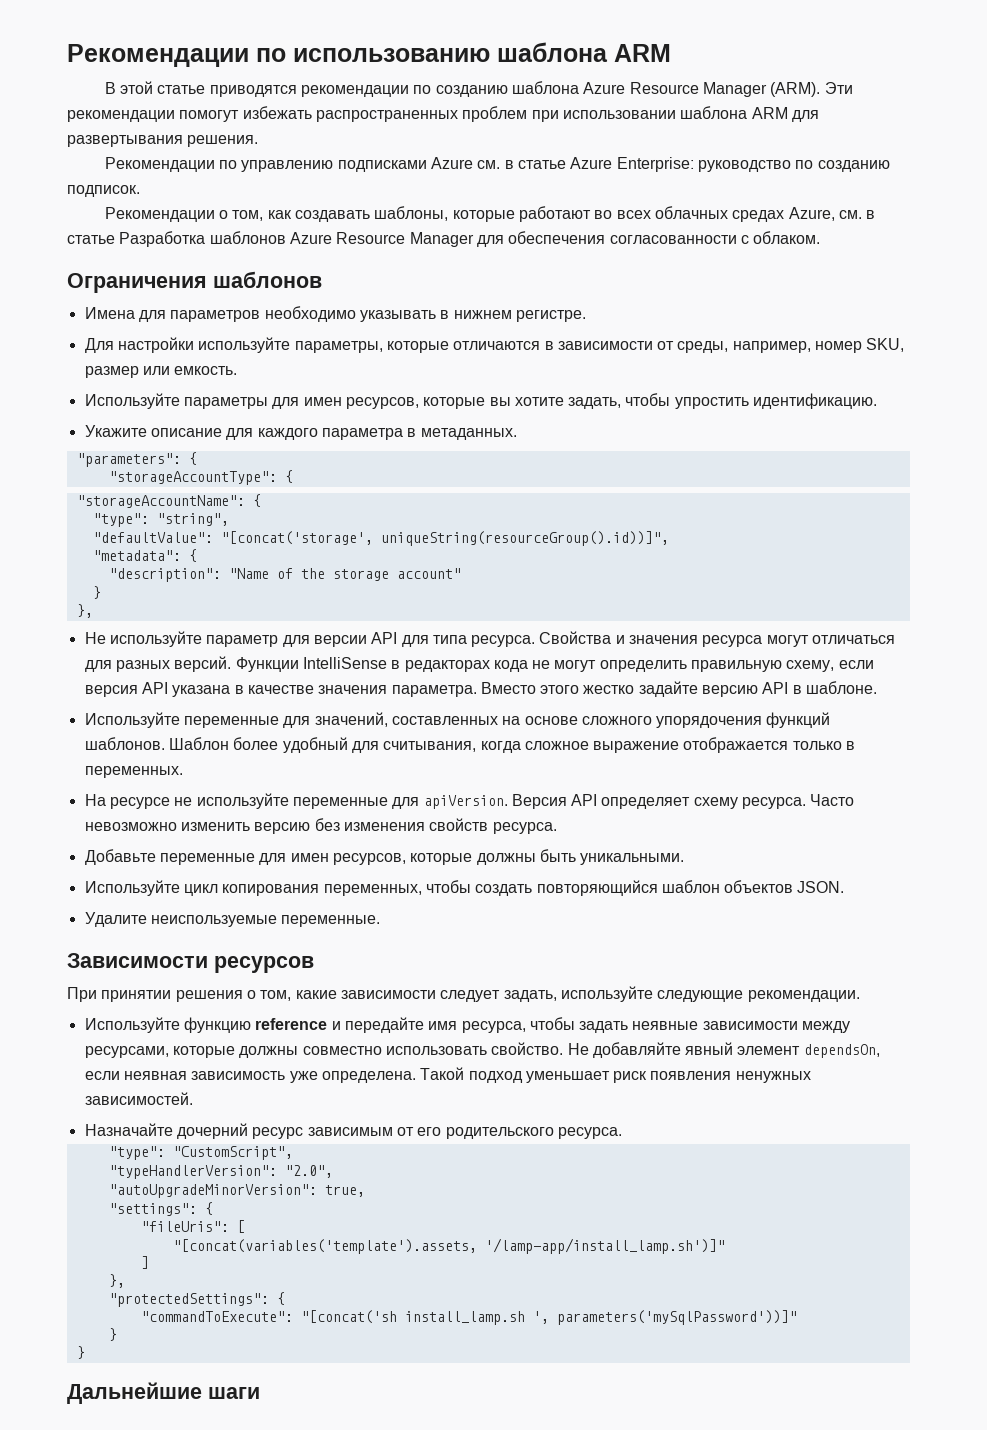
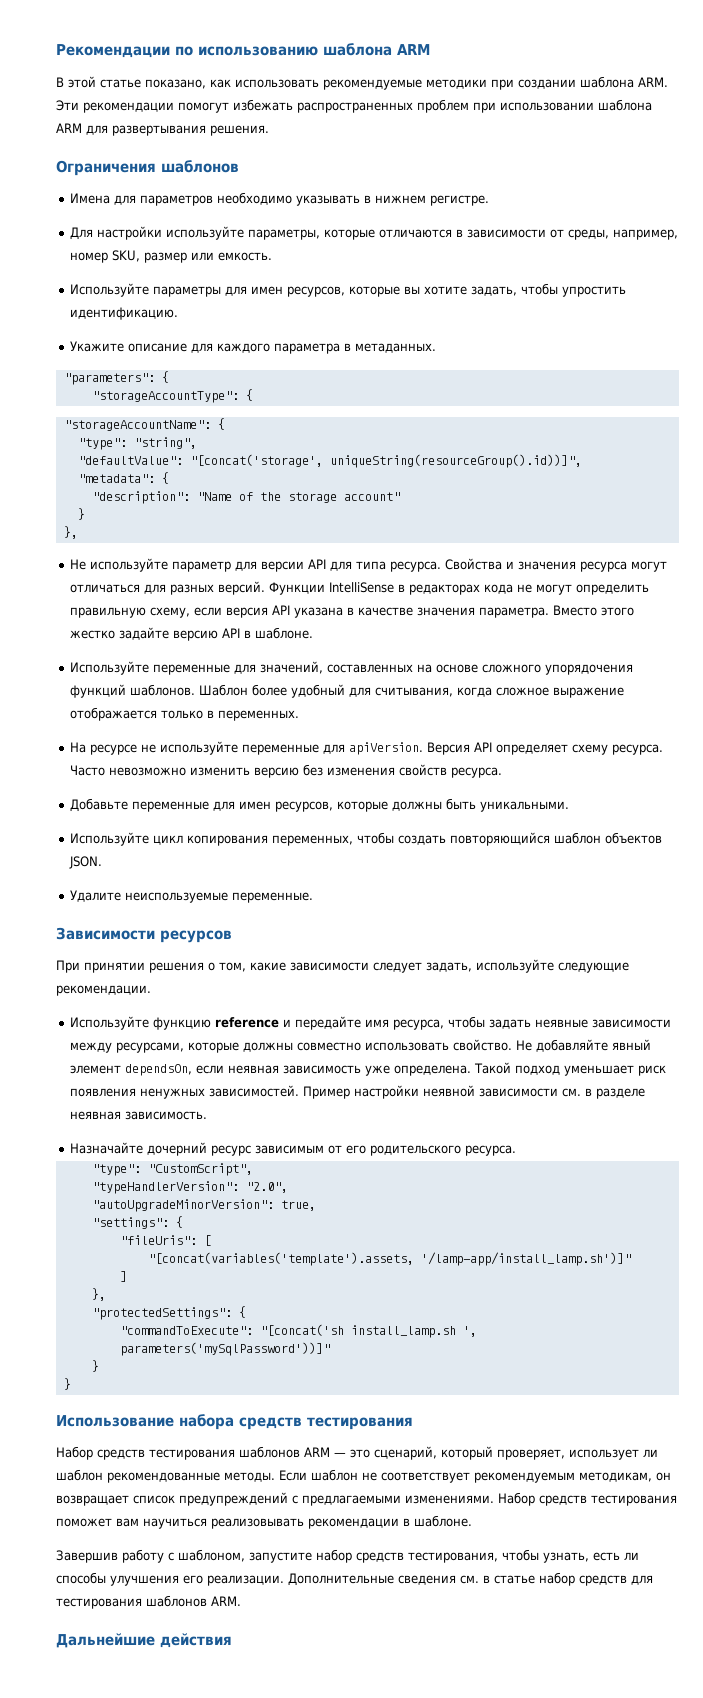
[209,81,821,97] приводятся рекомендации по созданию шаблона Azure Resource Manager (ARM). -> [145,76,668,90] показано, как использовать рекомендуемые методики при создании шаблона ARM.
[104,157,890,172] [67,185,140,197] [104,206,876,222] [67,231,821,247] // Рекомендации по управлению подписками Azure см. в статье Azure Enterprise: руководство по созданию подписок. // Рекомендации о том, как создавать шаблоны, которые работают во всех облачных средах Azure, см. в статье Разработка шаблонов Azure Resource Manager для обеспечения согласованности с облаком. -> (269, 130) none
(193, 1098) none -> [303,1085,646,1099] [70,1111,208,1120] Пример настройки неявной зависимости см. в разделе неявная зависимость.
(85, 1352) none -> [56,1414,413,1430] [56,1446,658,1460] [56,1469,671,1483] [56,1492,677,1506] [56,1515,472,1529] [56,1549,639,1563] [56,1572,653,1586] [56,1595,241,1609] // Использование набора средств тестирования // Набор средств тестирования шаблонов ARM — это сценарий, который проверяет, использует ли шаблон рекомендованные методы. Если шаблон не соответствует рекомендуемым методикам, он возвращает список предупреждений с предлагаемыми изменениями. Набор средств тестирования поможет вам научиться реализовывать рекомендации в шаблоне. // Завершив работу с шаблоном, запустите набор средств тестирования, чтобы узнать, есть ли способы улучшения его реализации. Дополнительные сведения см. в статье набор средств для тестирования шаблонов ARM.
[208,1387,260,1399] шаги -> [160,1633,232,1648] действия

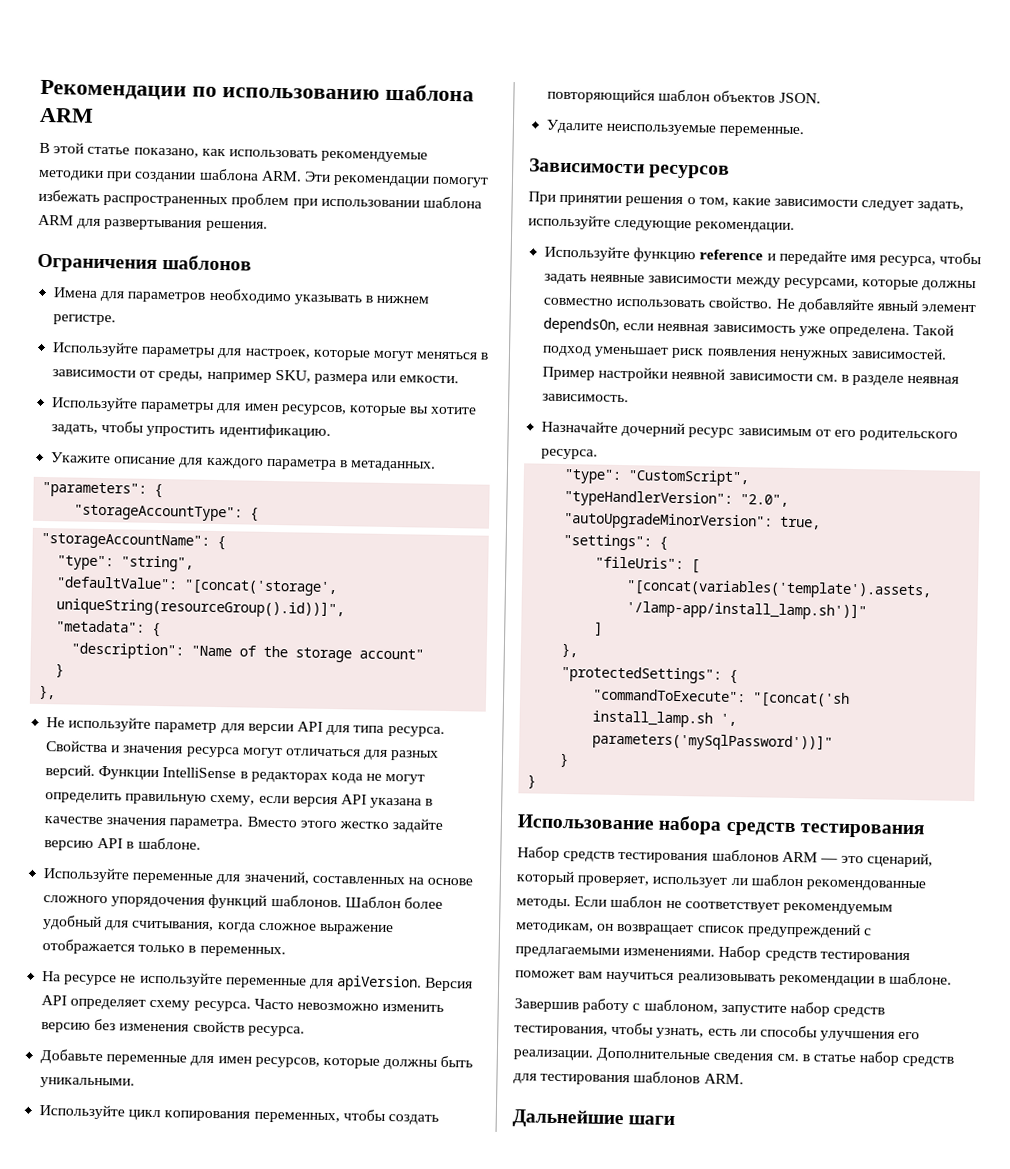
[70,226,679,240] [70,250,273,263] Для настройки используйте параметры, которые отличаются в зависимости от среды, например, номер SKU, размер или емкость. -> [52,341,490,362] [52,369,460,385] Используйте параметры для настроек, которые могут меняться в зависимости от среды, например SKU, размера или емкости.
[160,1633,232,1648] действия -> [628,1115,676,1126] шаги

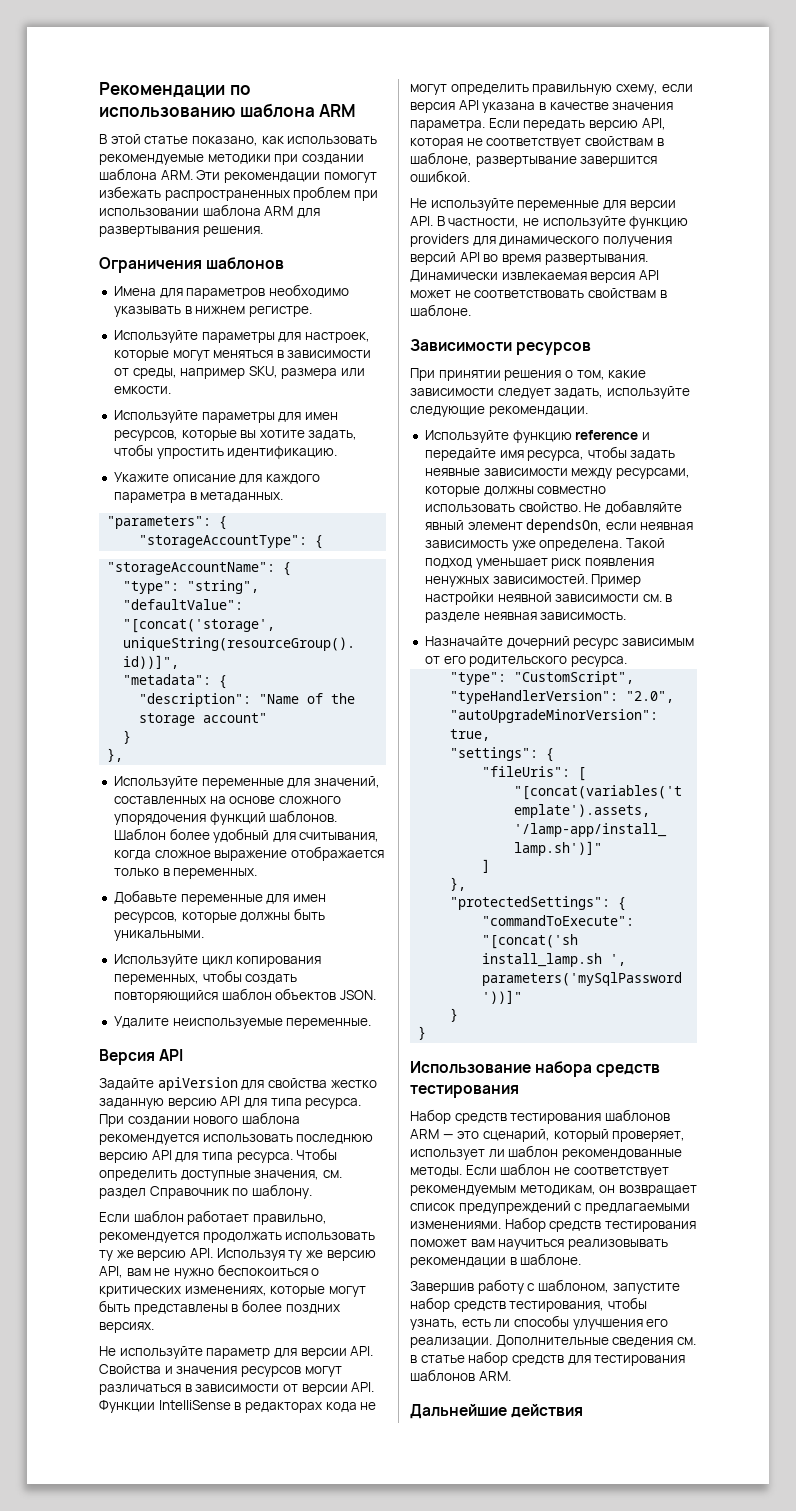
[46,716,445,737] [46,740,440,761] [45,764,426,785] [45,792,434,809] [44,816,444,833] [44,837,201,851] // Не используйте параметр для версии API для типа ресурса. Свойства и значения ресурса могут отличаться для разных версий. Функции IntelliSense в редакторах кода не могут определить правильную схему, если версия API указана в качестве значения параметра. Вместо этого жестко задайте версию API в шаблоне. -> (124, 755) none
[42,971,474,992] [41,995,445,1013] [41,1018,305,1037] // На ресурсе не используйте переменные для apiVersion. Версия API определяет схему ресурса. Часто невозможно изменить версию без изменения свойств ресурса. -> (258, 873) none
(805, 131) none -> [99,1049,184,1065] [99,1077,377,1091] [99,1096,362,1109] [99,1112,300,1127] [99,1134,374,1145] [99,1148,338,1163] [99,1170,342,1181] [99,1184,312,1199] [99,1210,327,1225] [99,1232,376,1243] [99,1248,376,1261] [99,1264,320,1279] [99,1286,366,1297] [99,1300,340,1315] [99,1322,154,1333] [99,1346,374,1359] [99,1364,342,1377] [99,1382,375,1395] [99,1400,377,1413] [410,84,693,95] [410,100,674,113] [410,118,666,131] [410,136,664,149] [410,152,658,167] [410,170,470,182] [410,198,676,211] [410,216,689,229] [410,234,672,247] [410,252,648,265] [410,270,659,283] [410,288,667,298] [410,304,471,317] // Версия API // Задайте apiVersion для свойства жестко заданную версию API для типа ресурса. При создании нового шаблона рекомендуется использовать последнюю версию API для типа ресурса. Чтобы определить доступные значения, см. раздел Справочник по шаблону. // Если шаблон работает правильно, рекомендуется продолжать использовать ту же версию API. Используя ту же версию API, вам не нужно беспокоиться о критических изменениях, которые могут быть представлены в более поздних версиях. // Не используйте параметр для версии API. Свойства и значения ресурсов могут различаться в зависимости от версии API. Функции IntelliSense в редакторах кода не могут определить правильную схему, если версия API указана в качестве значения параметра. Если передать версию API, которая не соответствует свойствам в шаблоне, развертывание завершится ошибкой. // Не используйте переменные для версии API. В частности, не используйте функцию providers для динамического получения версий API во время развертывания. Динамически извлекаемая версия API может не соответствовать свойствам в шаблоне.
[628,1115,676,1126] шаги -> [511,1404,584,1418] действия

